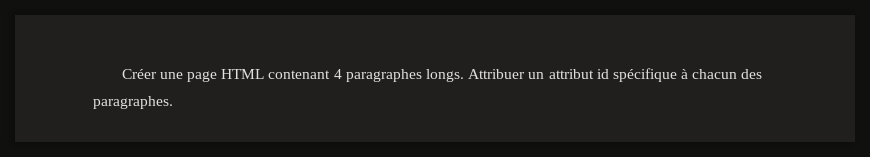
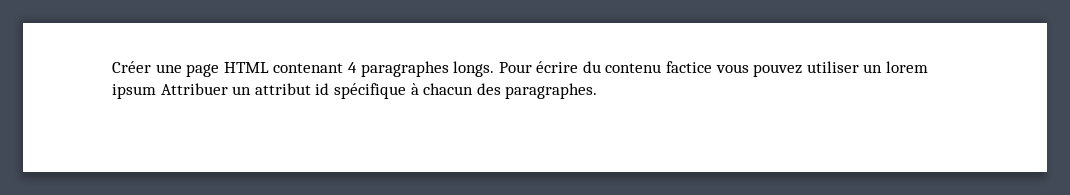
(464, 75) none -> [498,61,929,77] [112,84,156,99] Pour écrire du contenu factice vous pouvez utiliser un lorem ipsum

